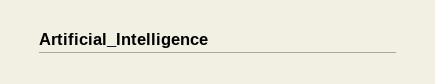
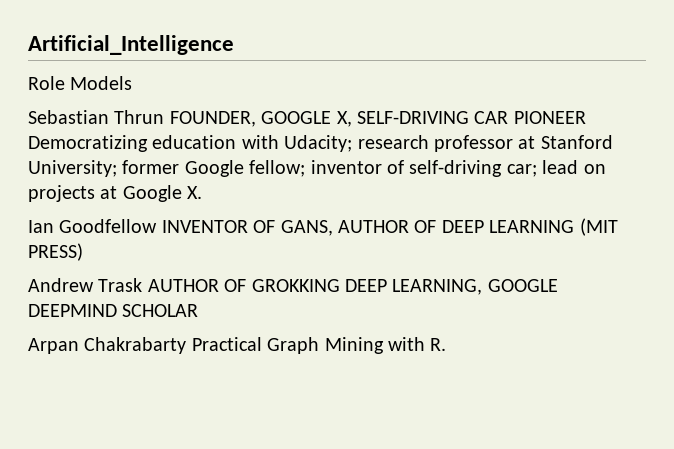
(208, 40) none -> [28,76,133,90] [28,110,586,127] [28,135,613,152] [28,160,606,177] [28,185,203,202] [28,218,618,236] [28,243,83,261] [28,278,558,295] [28,304,199,317] [28,337,447,354] // Role Models // Sebastian Thrun FOUNDER, GOOGLE X, SELF-DRIVING CAR PIONEER Democratizing education with Udacity; research professor at Stanford University; former Google fellow; inventor of self-driving car; lead on projects at Google X. // Ian Goodfellow INVENTOR OF GANS, AUTHOR OF DEEP LEARNING (MIT PRESS) // Andrew Trask AUTHOR OF GROKKING DEEP LEARNING, GOOGLE DEEPMIND SCHOLAR // Arpan Chakrabarty Practical Graph Mining with R.

